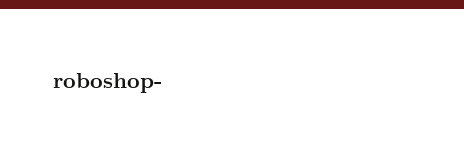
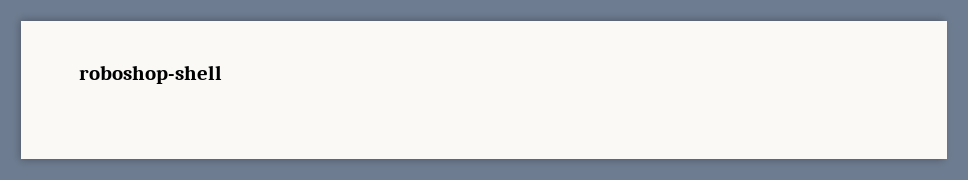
[53,73,162,93] roboshop- -> [79,65,222,84] roboshop-shell

